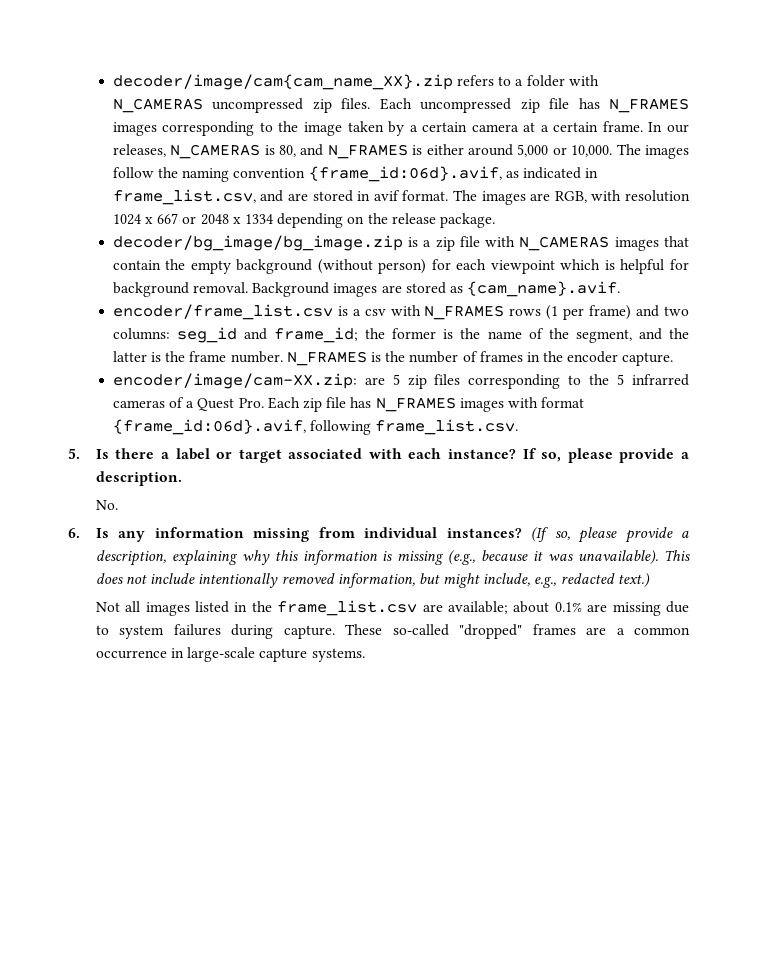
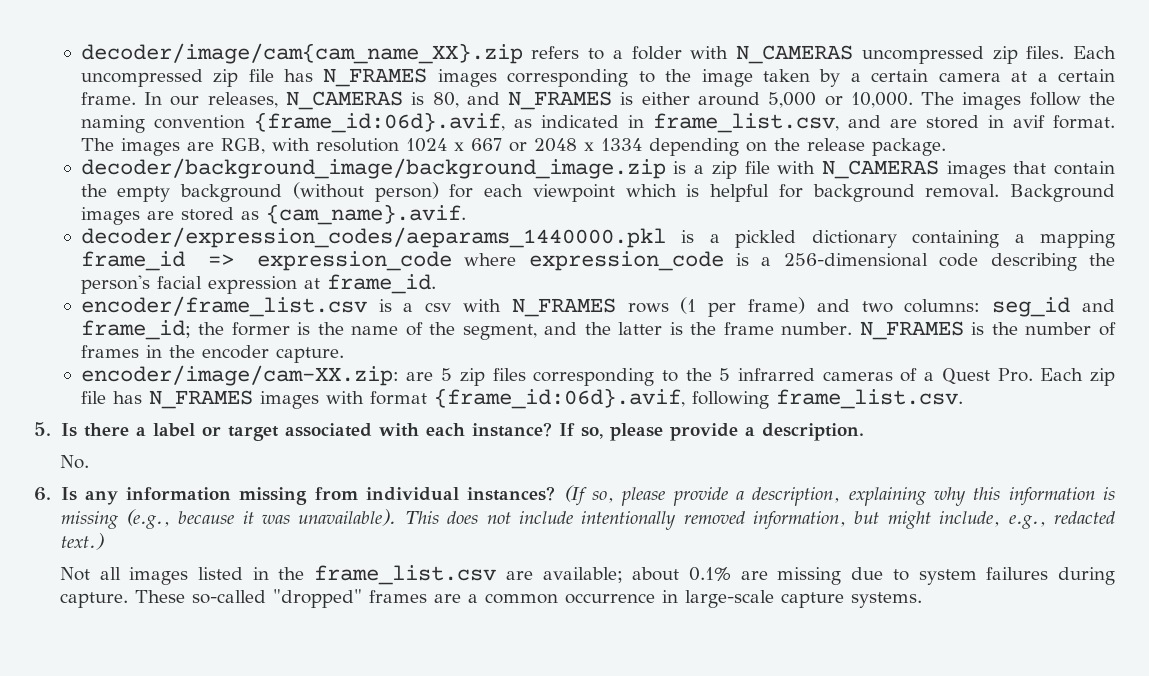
[112,235,403,251] decoder/bg_image/bg_image.zip -> [80,158,666,179] decoder/background_image/background_image.zip
(621, 289) none -> [80,227,1116,248] [80,251,1115,271] [80,274,436,294] // decoder/expression_codes/aeparams_1440000.pkl is a pickled dictionary containing a mapping frame_id => expression_code where expression_code is a 256-dimensional code describing the person's facial expression at frame_id.

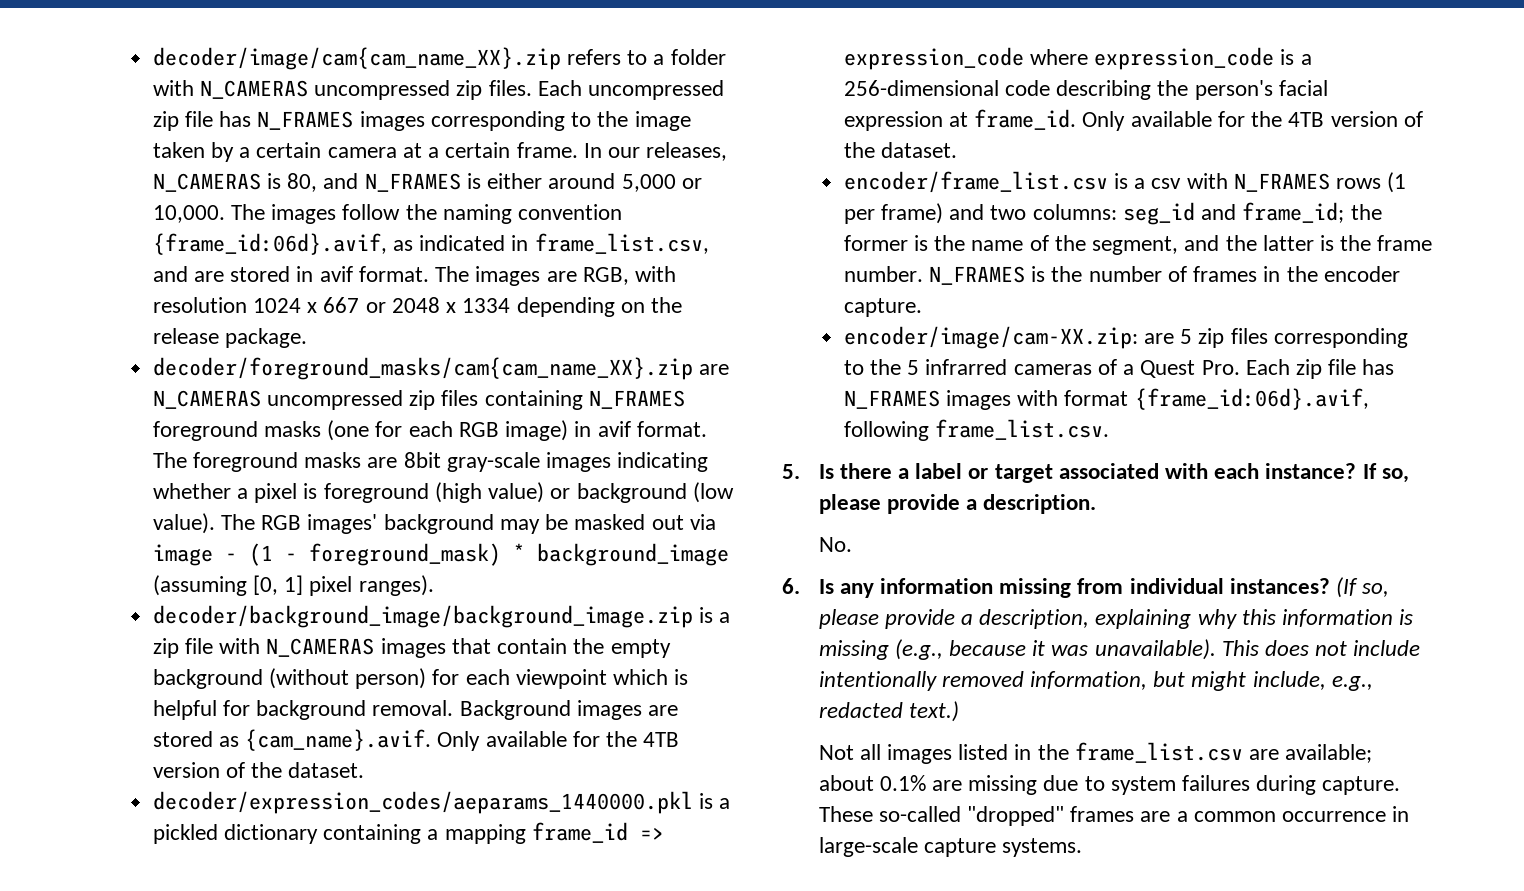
(946, 147) none -> [152,357,730,380] [152,390,685,410] [152,420,707,441] [152,452,709,472] [152,482,734,503] [152,513,716,534] [152,543,729,566] [152,575,434,596] // decoder/foreground_masks/cam{cam_name_XX}.zip are N_CAMERAS uncompressed zip files containing N_FRAMES foreground masks (one for each RGB image) in avif format. The foreground masks are 8bit gray-scale images indicating whether a pixel is foreground (high value) or background (low value). The RGB images' background may be masked out via image - (1 - foreground_mask) * background_image (assuming [0, 1] pixel ranges).
(466, 214) none -> [437,731,680,751] [152,762,365,778] Only available for the 4TB version of the dataset.
(436, 284) none -> [1082,111,1423,131] [843,142,958,158] Only available for the 4TB version of the dataset.

